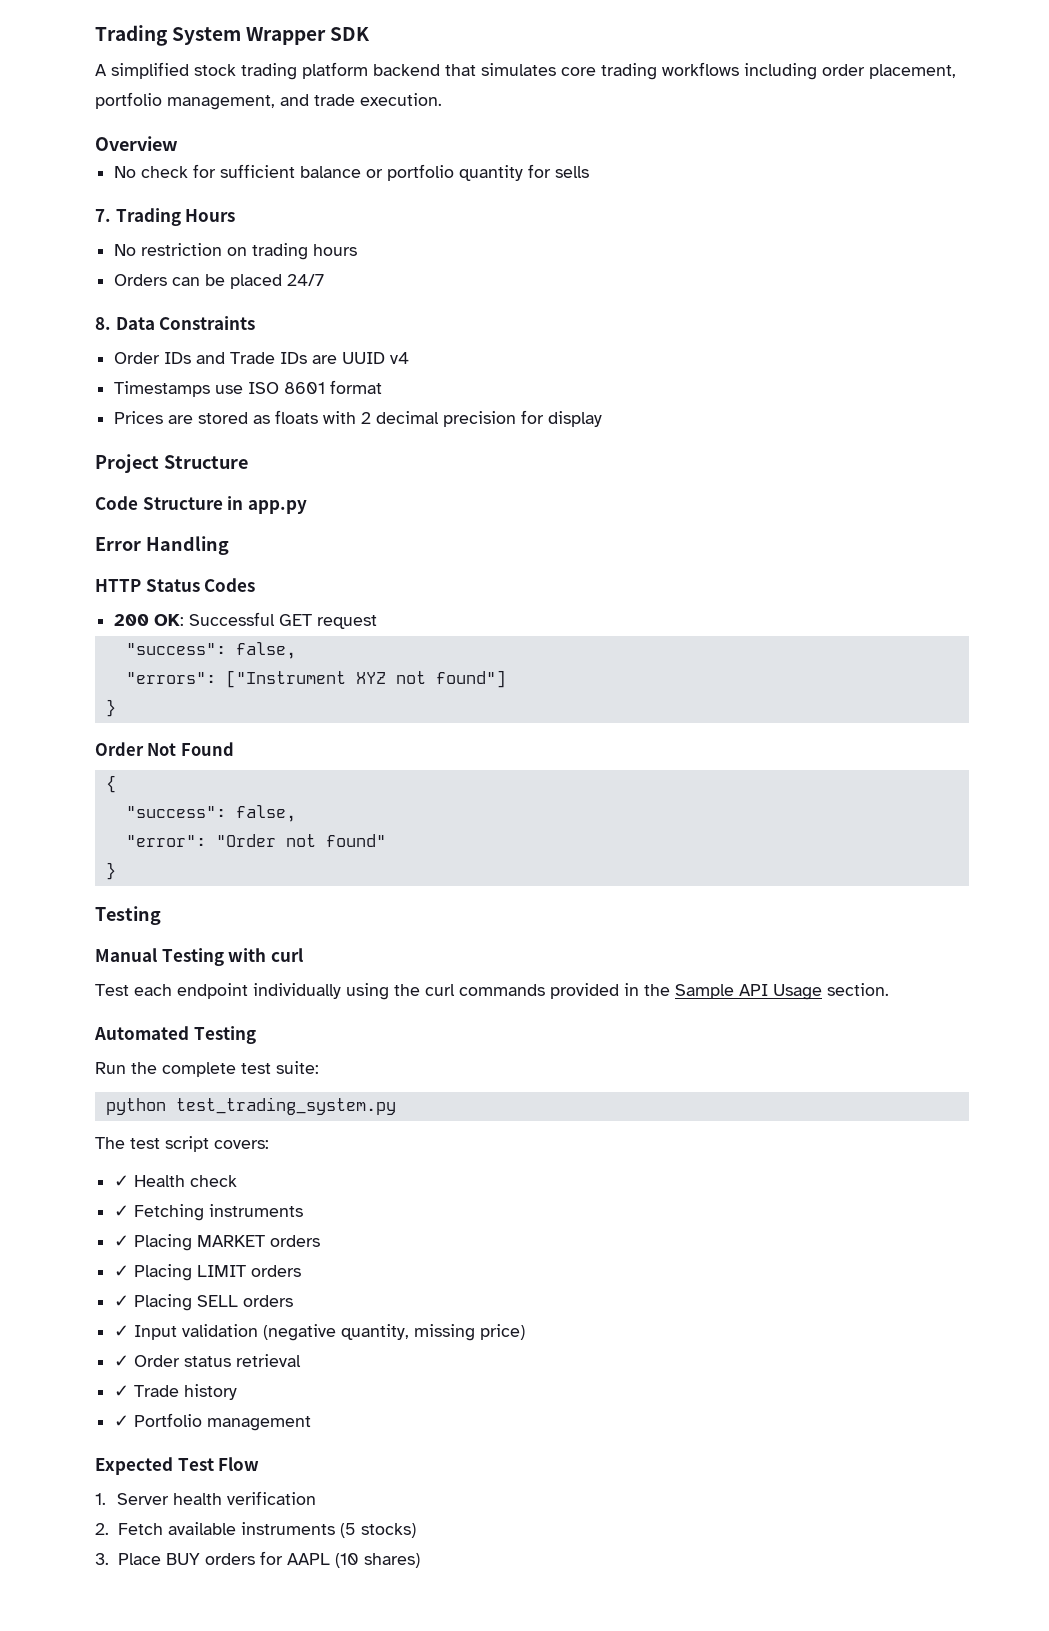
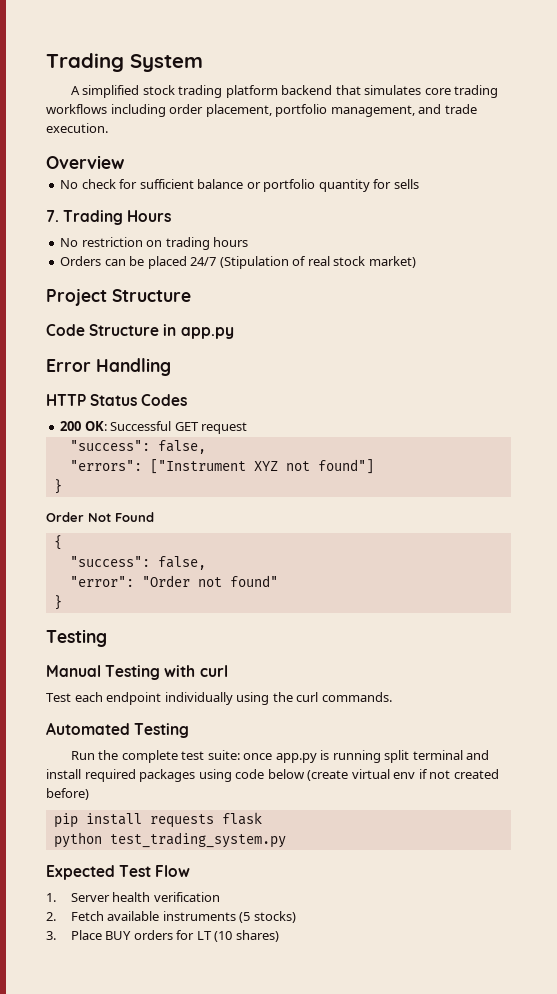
[246,27,371,45] Wrapper SDK -> (203, 63) none
[95,316,256,330] [114,352,410,364] [114,380,383,397] [114,410,603,427] // 8. Data Constraints // Order IDs and Trade IDs are UUID v4 // Timestamps use ISO 8601 format // Prices are stored as floats with 2 decimal precision for display -> [219,256,416,269] (Stipulation of real stock market)
[459,983,889,1000] commands provided in the Sample API Usage section. -> [321,692,392,702] commands.
[105,1097,396,1115] [95,1136,269,1152] [114,1175,238,1187] [114,1204,304,1221] [114,1234,321,1251] [114,1264,302,1281] [114,1294,294,1311] [114,1324,526,1341] [114,1354,302,1367] [114,1384,238,1400] [114,1413,312,1431] // python test_trading_system.py // The test script covers: // ✓ Health check // ✓ Fetching instruments // ✓ Placing MARKET orders // ✓ Placing LIMIT orders // ✓ Placing SELL orders // ✓ Input validation (negative quantity, missing price) // ✓ Order status retrieval // ✓ Trade history // ✓ Portfolio management -> [243,750,490,763] [46,769,499,782] [46,788,89,800] [53,812,262,828] [53,832,286,848] once app.py is running split terminal and install required packages using code below (create virtual env if not created before) // pip install requests flask // python test_trading_system.py
[286,1553,330,1565] AAPL -> [196,931,212,940] LT

